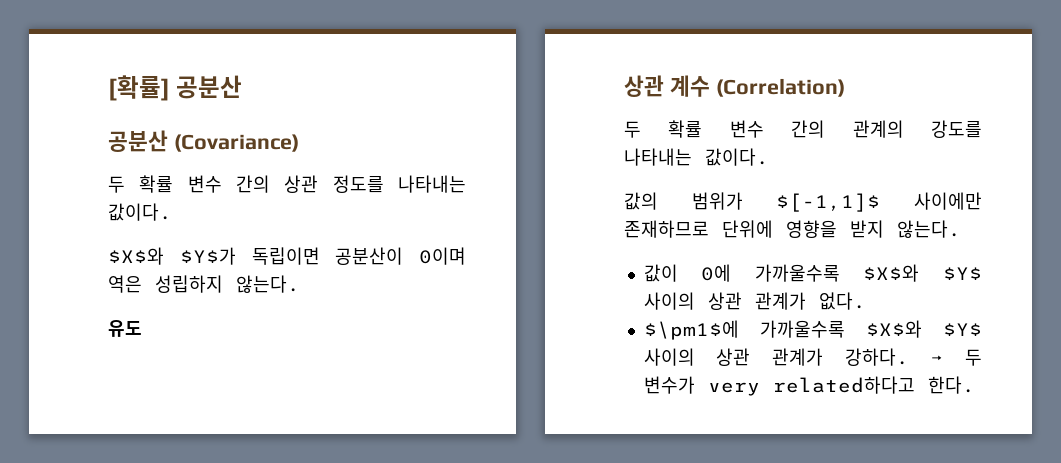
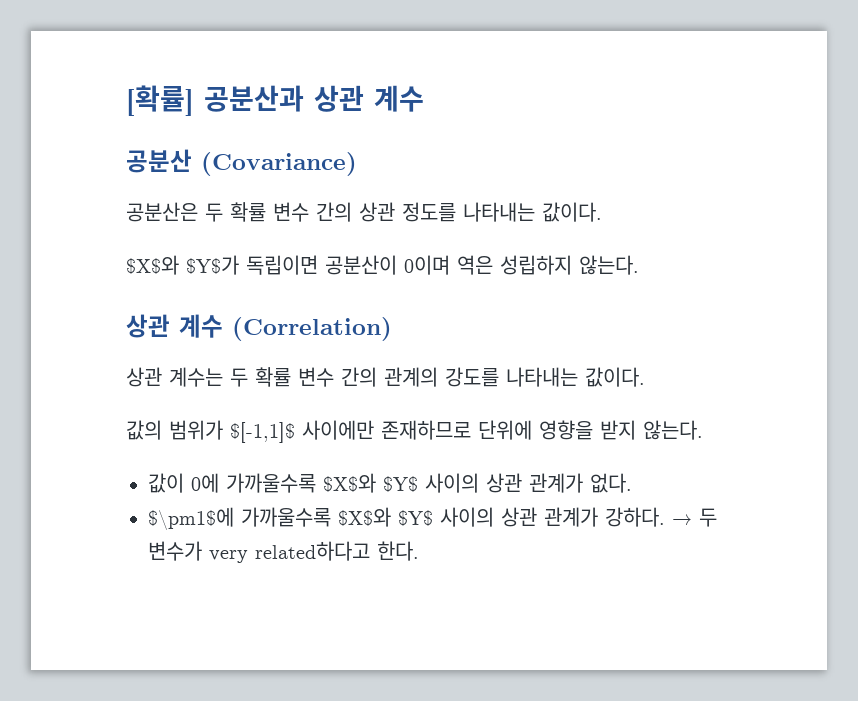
[176,75,243,99] 공분산 -> [204,85,424,112] 공분산과 상관 계수
(299, 143) none -> [126,202,198,222] 공분산은
[108,320,142,337] // 유도 -> (639, 265) none
(845, 87) none -> [126,367,223,387] 상관 계수는

